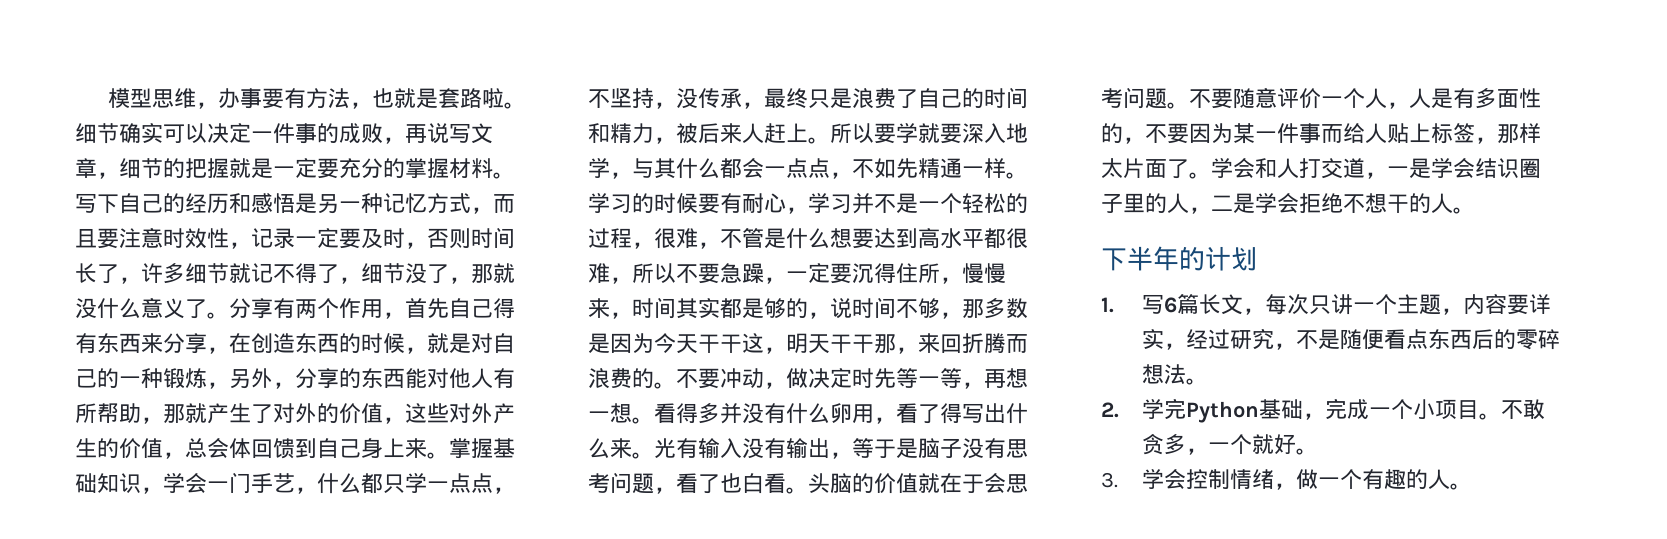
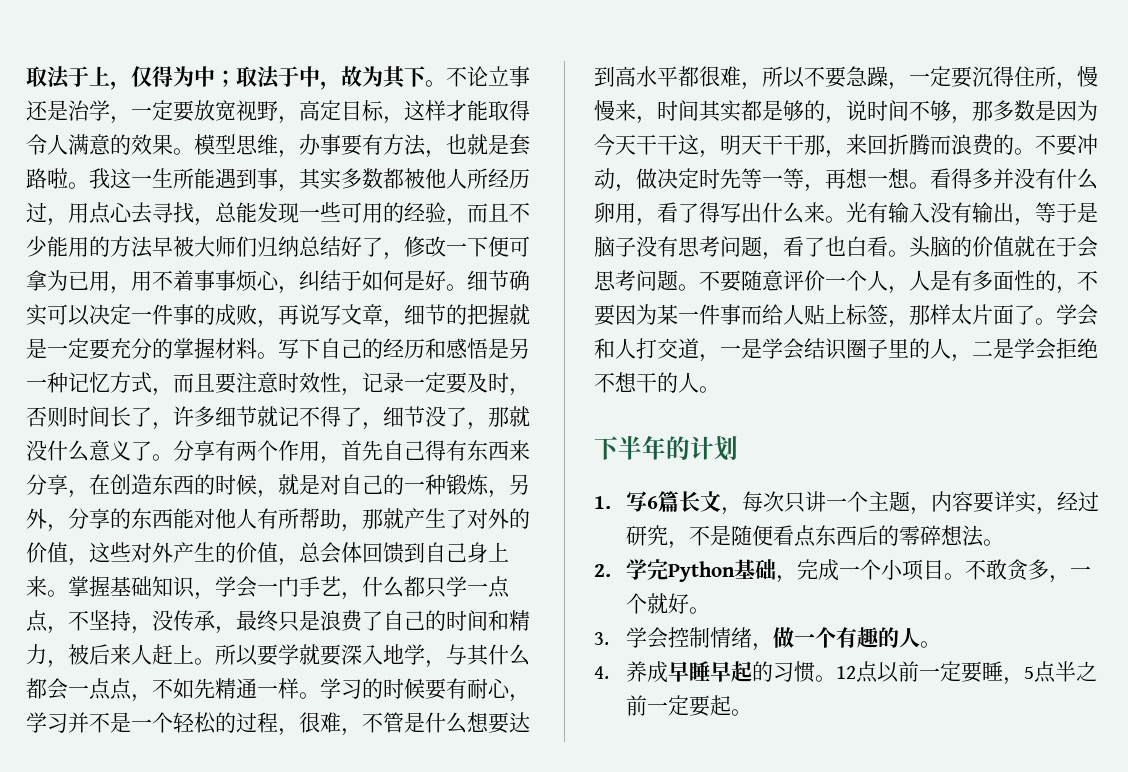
(108, 98) none -> [26,66,530,90] [26,100,530,124] [26,134,194,155] 取法于上，仅得为中；取法于中，故为其下。不论立事还是治学，一定要放宽视野，高定目标，这样才能取得令人满意的效果。
(527, 105) none -> [89,168,530,192] [26,202,530,226] [26,236,530,260] [26,270,467,294] 我这一生所能遇到事，其实多数都被他人所经历过，用点心去寻找，总能发现一些可用的经验，而且不少能用的方法早被大师们归纳总结好了，修改一下便可拿为已用，用不着事事烦心，纠结于如何是好。
(1473, 486) none -> [594,661,1098,685] [626,695,753,717] // 4.养成早睡早起的习惯。12点以前一定要睡，5点半之前一定要起。

